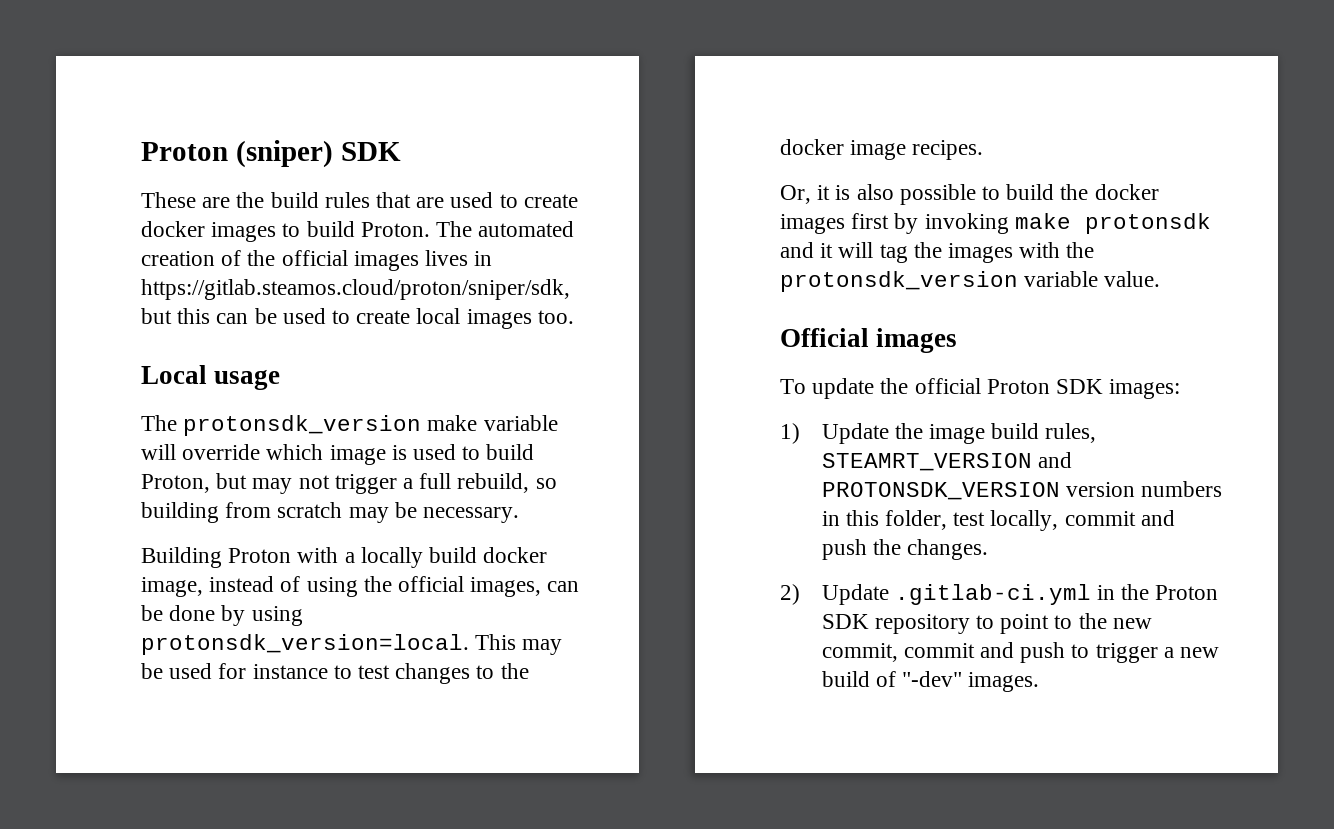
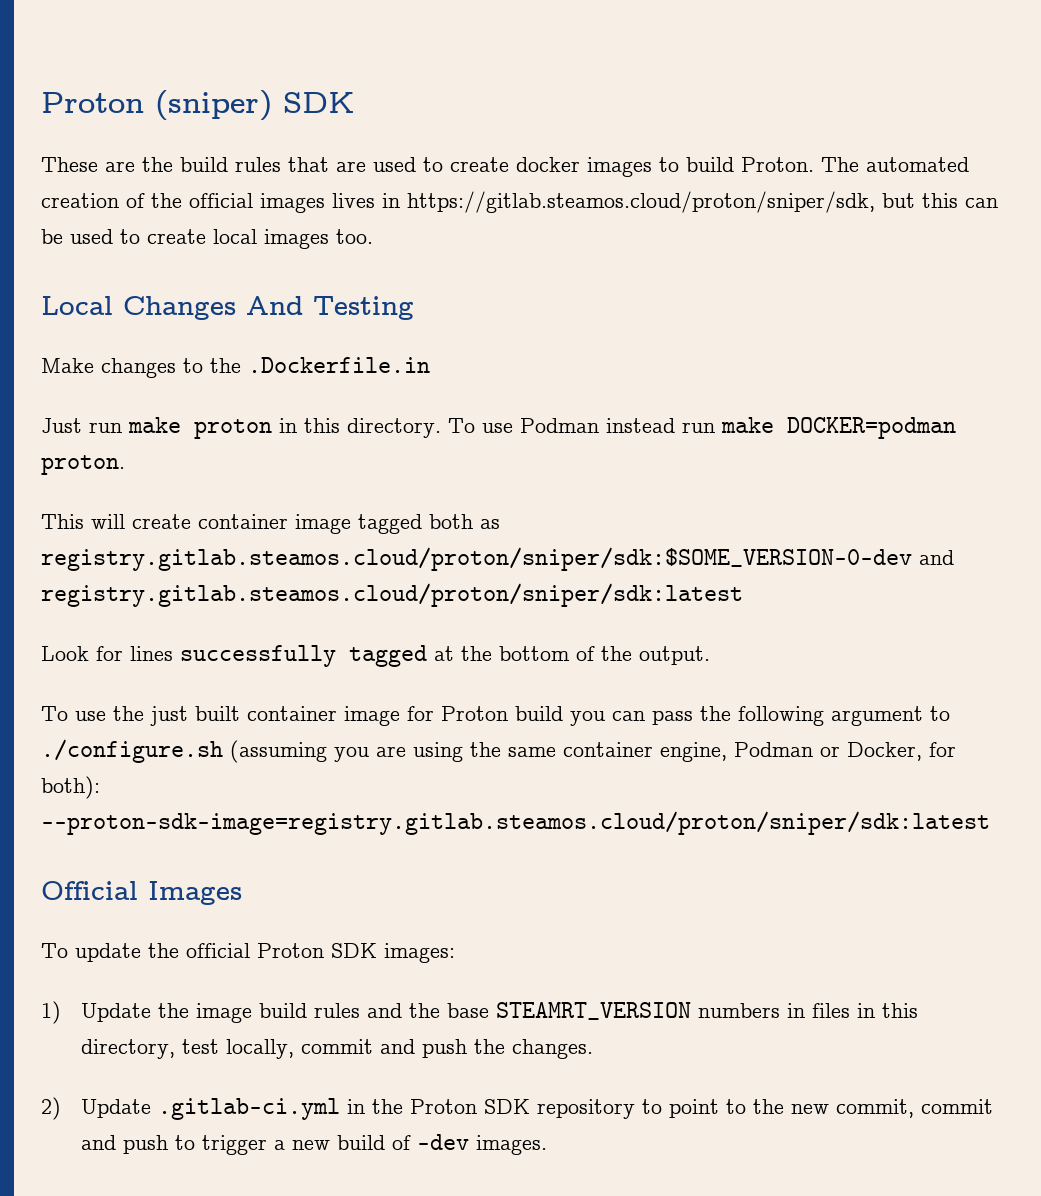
[214,369,281,390] [141,415,558,436] [141,444,535,465] [141,473,557,494] [141,502,520,523] [141,547,548,568] [141,576,580,597] [141,605,303,626] [141,634,563,655] [141,663,529,684] [780,139,984,160] [780,184,1159,205] [780,213,1211,234] [780,242,1095,263] [780,271,1161,292] usage // The protonsdk_version make variable will override which image is used to build Proton, but may not trigger a full rebuild, so building from scratch may be necessary. // Building Proton with a locally build docker image, instead of using the official images, can be done by using protonsdk_version=local. This may be used for instance to test changes to the docker image recipes. // Or, it is also possible to build the docker images first by invoking make protonsdk and it will tag the images with the protonsdk_version variable value. -> [123,296,414,320] [41,357,430,378] [41,417,956,439] [41,455,125,475] [41,514,500,534] [41,547,954,571] [41,583,743,607] [41,645,710,667] [41,706,950,726] [41,739,956,763] [41,776,100,799] [41,811,990,835] Changes And Testing // Make changes to the .Dockerfile.in // Just run make proton in this directory. To use Podman instead run make DOCKER=podman proton. // This will create container image tagged both as registry.gitlab.steamos.cloud/proton/sniper/sdk:$SOME_VERSION-0-dev and registry.gitlab.steamos.cloud/proton/sniper/sdk:latest // Look for lines successfully tagged at the bottom of the output. // To use the just built container image for Proton build you can pass the following argument to ./configure.sh (assuming you are using the same container engine, Podman or Docker, for both): --proton-sdk-image=registry.gitlab.steamos.cloud/proton/sniper/sdk:latest
[876,328,958,353] images -> [148,881,242,905] Images
[1045,423,1097,443] [821,452,1072,471] [821,481,1222,500] [821,510,947,530] rules, STEAMRT_VERSION and PROTONSDK_VERSION version numbers in this folder, -> [313,1002,918,1020] [80,1039,175,1059] rules and the base STEAMRT_VERSION numbers in files in this directory,
[901,671,962,687] "-dev" -> [416,1134,469,1150] -dev

